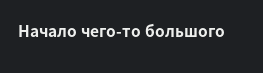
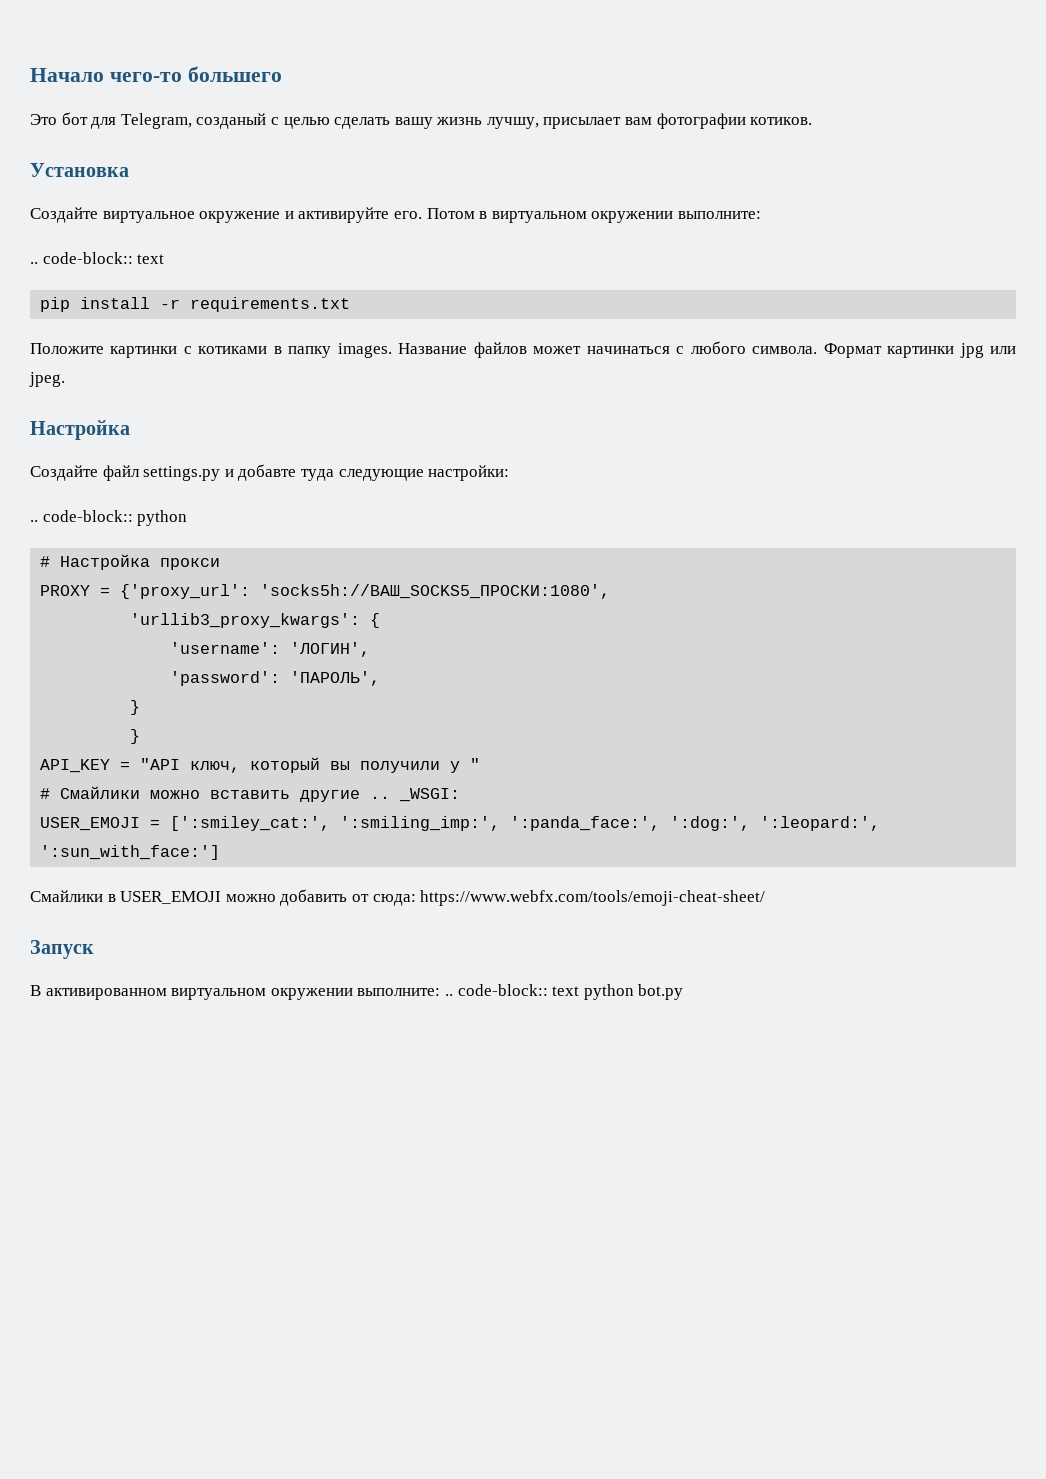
[145,23,226,37] большого -> [187,66,282,82] [30,112,813,129] [30,163,129,177] [30,207,761,223] [30,252,165,264] [40,297,351,312] [30,341,1016,358] [29,372,65,387] [30,420,130,440] [30,464,510,481] [30,510,188,526] [40,554,221,570] [40,584,611,599] [130,613,381,628] [170,642,371,657] [170,671,381,686] [130,700,141,715] [130,729,141,744] [40,757,481,773] [40,786,461,802] [40,816,881,831] [40,845,221,860] [30,889,766,906] [30,940,94,959] [30,984,684,1000] большего // Это бот для Telegram, созданый с целью сделать вашу жизнь лучшу, присылает вам фотографии котиков. // Установка // Создайте виртуальное окружение и активируйте его. Потом в виртуальном окружении выполните: // .. code-block:: text // pip install -r requirements.txt // Положите картинки с котиками в папку images. Название файлов может начинаться с любого символа. Формат картинки jpg или jpeg. // Настройка // Создайте файл settings.py и добавте туда следующие настройки: // .. code-block:: python // # Настройка прокси // PROXY = {'proxy_url': 'socks5h://ВАШ_SOCKS5_ПРОСКИ:1080', // 'urllib3_proxy_kwargs': { // 'username': 'ЛОГИН', // 'password': 'ПАРОЛЬ', // } // } // API_KEY = "API ключ, который вы получили у " // # Смайлики можно вставить другие .. _WSGI: // USER_EMOJI = [':smiley_cat:', ':smiling_imp:', ':panda_face:', ':dog:', ':leopard:', ':sun_with_face:'] // Смайлики в USER_EMOJI можно добавить от сюда: https://www.webfx.com/tools/emoji-cheat-sheet/ // Запуск // В активированном виртуальном окружении выполните: .. code-block:: text python bot.py

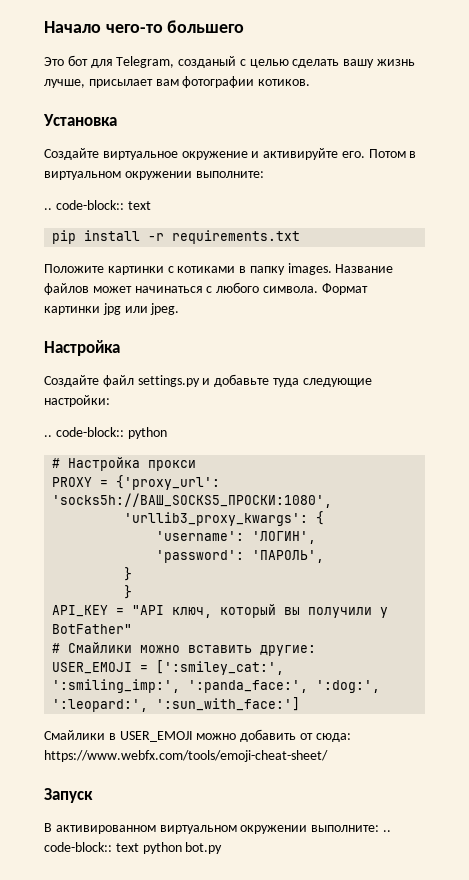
[486,117,539,129] лучшу, -> [44,79,85,88] лучше,
[238,464,297,481] добавте -> [214,374,270,387] добавьте
[470,758,481,770] " -> [52,624,133,634] BotFather"
[300,788,461,802] другие .. _WSGI: -> [260,645,317,656] другие:

